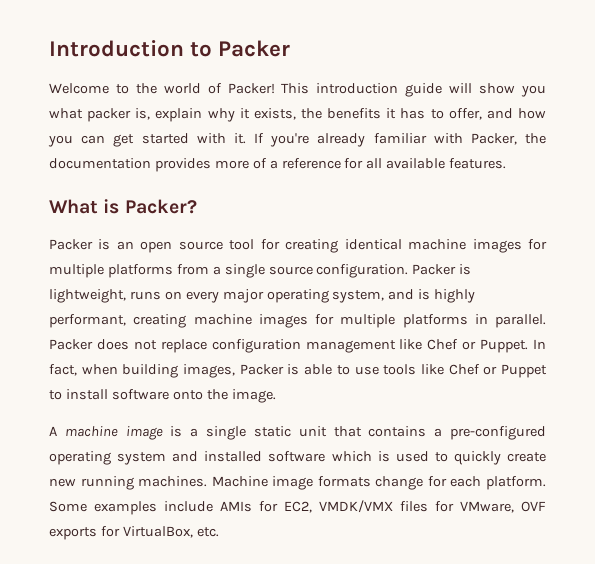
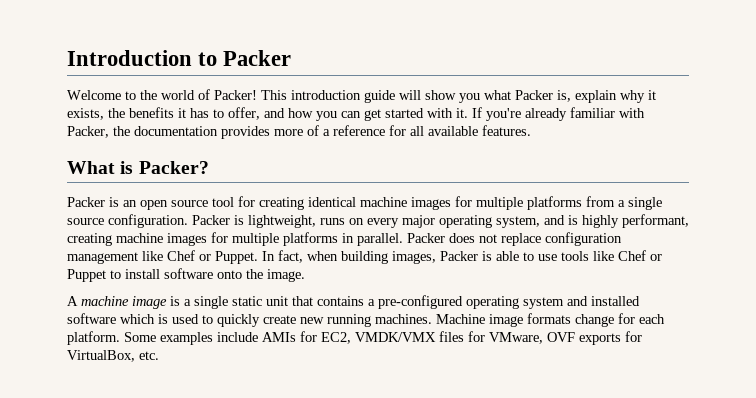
[87,108,132,122] packer -> [515,90,553,100] Packer

